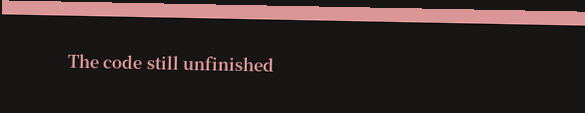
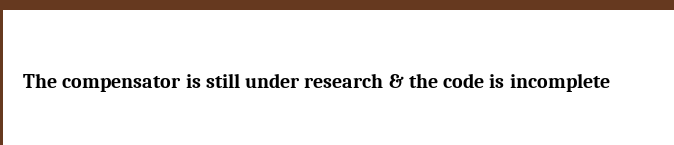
[102,54,275,72] code still unfinished -> [62,73,610,92] compensator is still under research & the code is incomplete

